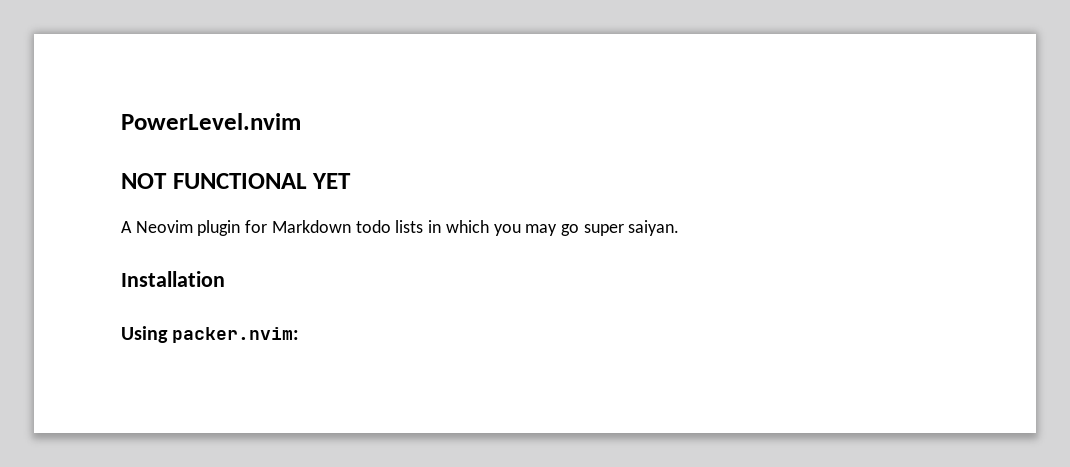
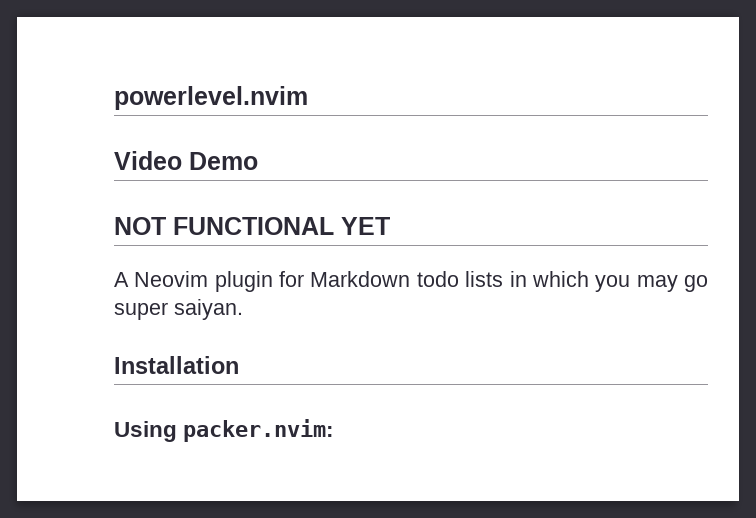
[121,113,301,130] PowerLevel.nvim -> [114,86,308,110] [114,151,258,170] powerlevel.nvim // Video Demo

